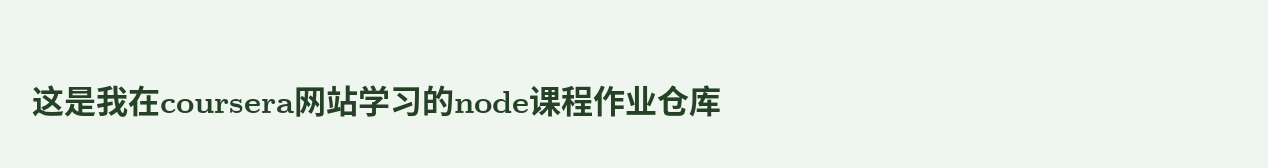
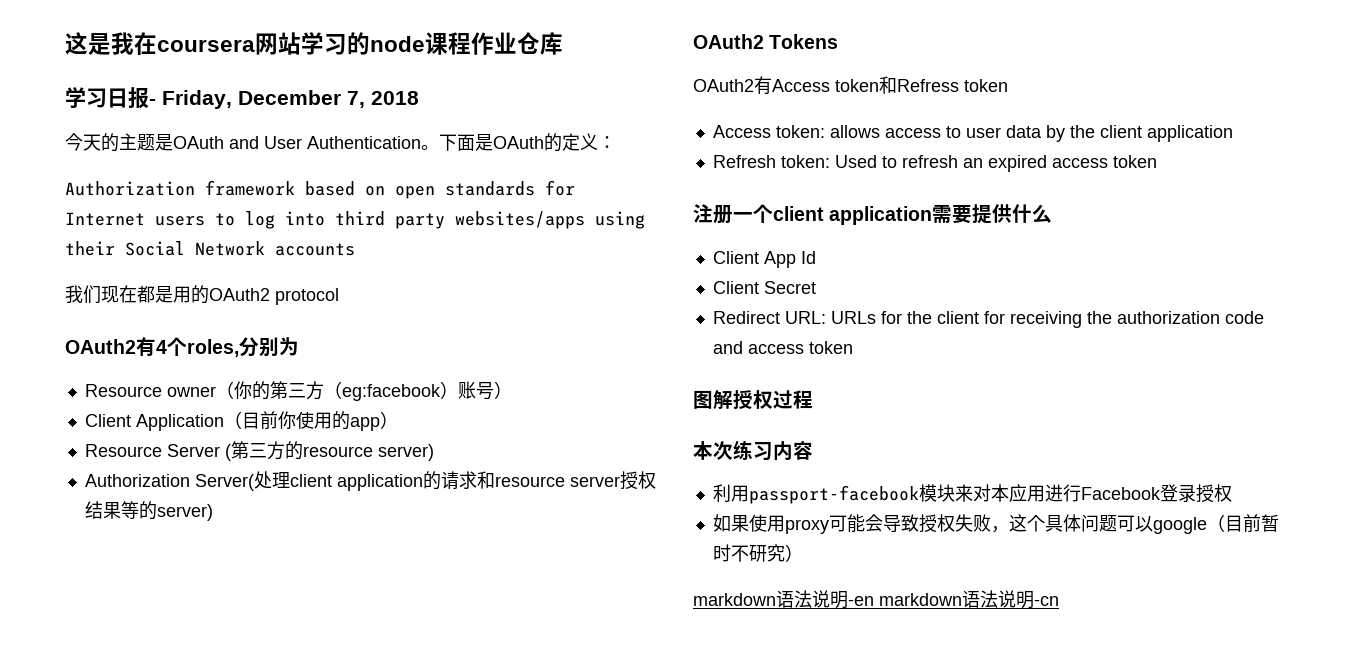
(721, 101) none -> [65,87,419,109] [65,133,616,152] [65,180,575,199] [65,211,645,229] [65,241,355,256] [65,285,339,305] [65,337,299,357] [84,381,512,401] [84,411,398,431] [84,441,434,461] [84,471,656,491] [84,501,213,521] [693,34,839,49] [693,76,1008,95] [712,125,1233,142] [712,155,1157,172] [693,204,1053,225] [712,251,816,268] [712,281,816,294] [712,311,1264,328] [712,341,853,354] [693,390,813,410] [693,440,813,461] [712,484,1232,504] [712,514,1279,534] [712,544,803,562] [693,590,1059,609] // 学习日报- Friday, December 7, 2018 // 今天的主题是OAuth and User Authentication。下面是OAuth的定义： // Authorization framework based on open standards for Internet users to log into third party websites/apps using their Social Network accounts // 我们现在都是用的OAuth2 protocol // OAuth2有4个roles,分别为 // Resource owner（你的第三方（eg:facebook）账号） // Client Application（目前你使用的app） // Resource Server (第三方的resource server) // Authorization Server(处理client application的请求和resource server授权结果等的server) // OAuth2 Tokens // OAuth2有Access token和Refress token // Access token: allows access to user data by the client application // Refresh token: Used to refresh an expired access token // 注册一个client application需要提供什么 // Client App Id // Client Secret // Redirect URL: URLs for the client for receiving the authorization code and access token // 图解授权过程 // 本次练习内容 // 利用passport-facebook模块来对本应用进行Facebook登录授权 // 如果使用proxy可能会导致授权失败，这个具体问题可以google（目前暂时不研究） // markdown语法说明-en markdown语法说明-cn

